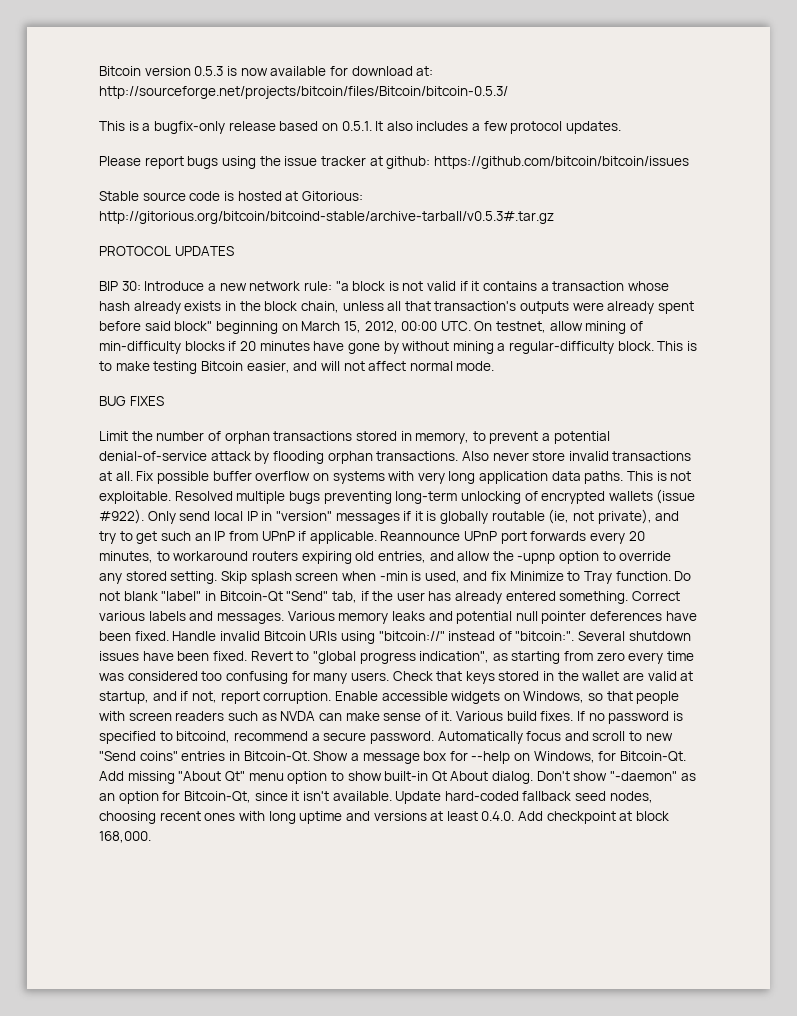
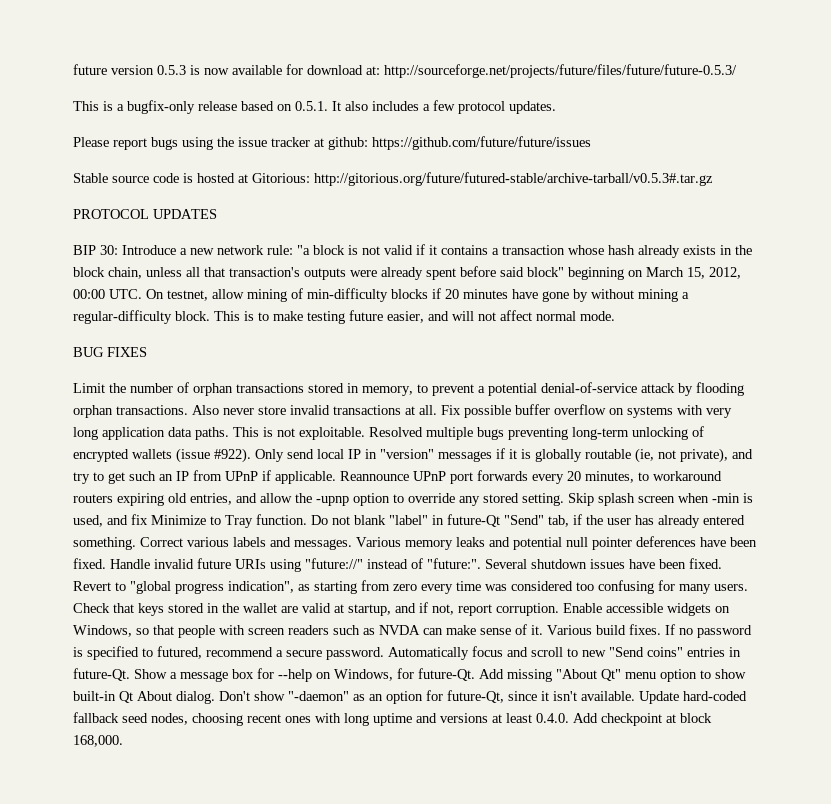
[99,66,141,76] Bitcoin -> [73,64,107,75] future
[99,86,508,99] http://sourceforge.net/projects/bitcoin/files/Bitcoin/bitcoin-0.5.3/ -> [384,64,737,78] http://sourceforge.net/projects/future/files/future/future-0.5.3/
[433,156,689,169] https://github.com/bitcoin/bitcoin/issues -> [372,136,591,150] https://github.com/future/future/issues
[99,211,554,224] http://gitorious.org/bitcoin/bitcoind-stable/archive-tarball/v0.5.3#.tar.gz -> [314,172,713,186] http://gitorious.org/future/futured-stable/archive-tarball/v0.5.3#.tar.gz
[200,361,243,371] Bitcoin -> [349,310,383,321] future
[219,591,283,602] Bitcoin-Qt -> [447,514,500,527] future-Qt
[263,631,306,641] Bitcoin -> [197,558,231,569] future
[378,631,445,641] "bitcoin://" -> [305,558,363,569] "future://"
[515,631,575,641] "bitcoin:". -> [427,558,481,569] "future:".
[176,731,231,743] bitcoind, -> [157,646,202,659] futured,
[243,751,310,762] Bitcoin-Qt. -> [73,668,130,681] future-Qt.
[620,751,687,762] Bitcoin-Qt. -> [418,668,475,681] future-Qt.
[183,791,251,803] Bitcoin-Qt, -> [447,690,504,703] future-Qt,

